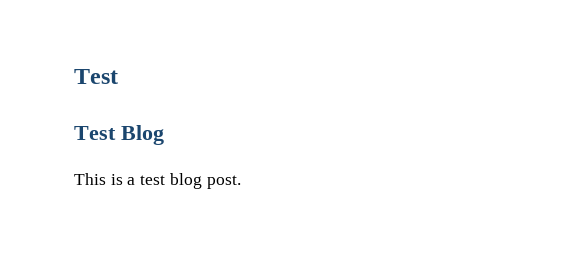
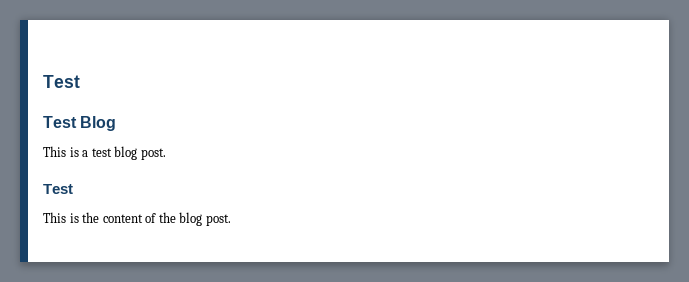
(241, 182) none -> [43,184,73,194] [43,212,231,226] // Test // This is the content of the blog post.

